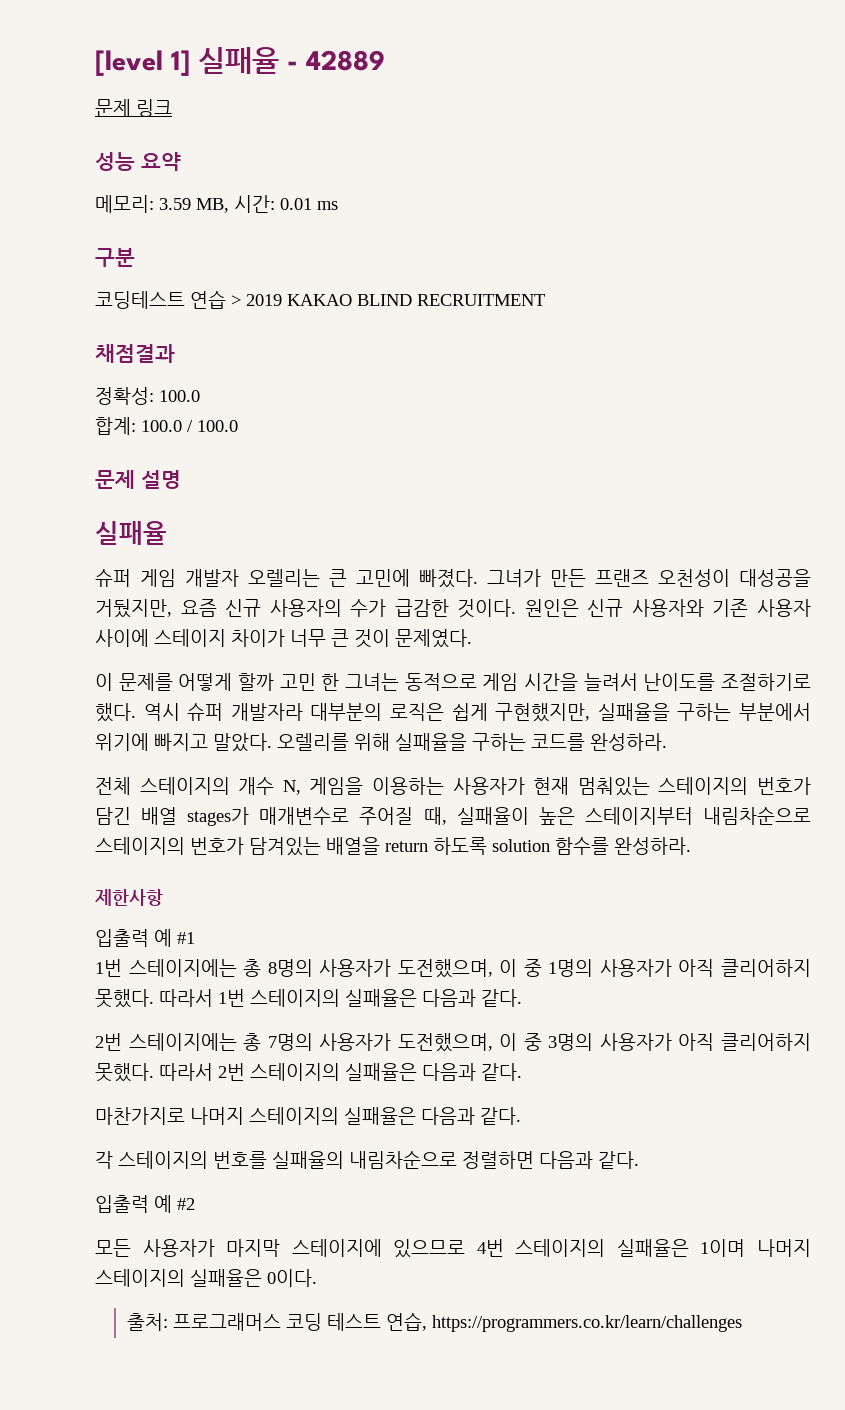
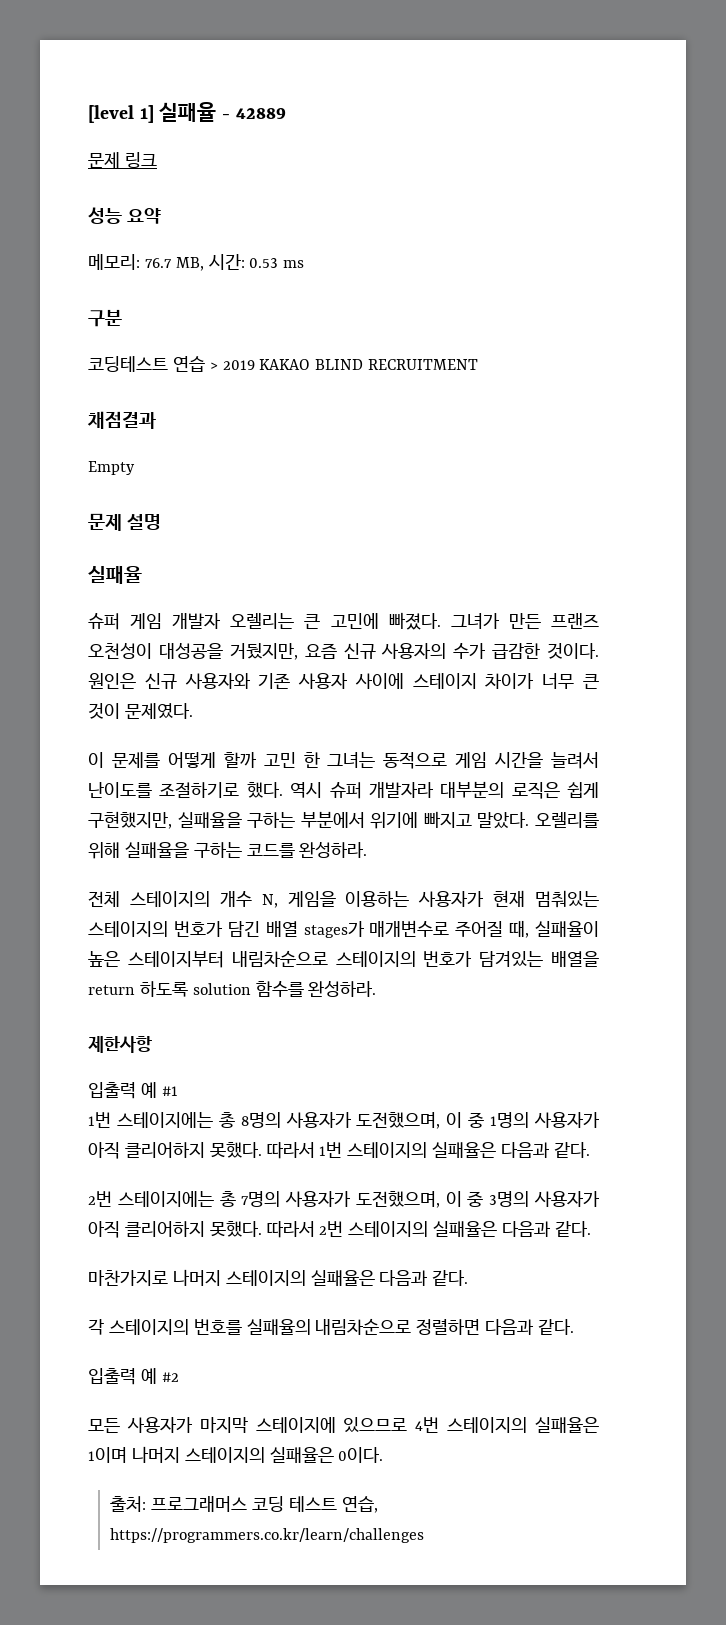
[159,198,191,210] 3.59 -> [144,258,172,268] 76.7
[280,198,312,210] 0.01 -> [249,258,279,268] 0.53
[95,387,200,405] [95,417,238,435] 정확성: 100.0 // 합계: 100.0 / 100.0 -> [88,461,135,475] Empty

